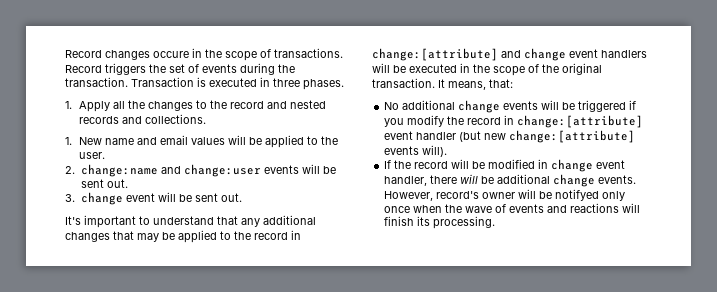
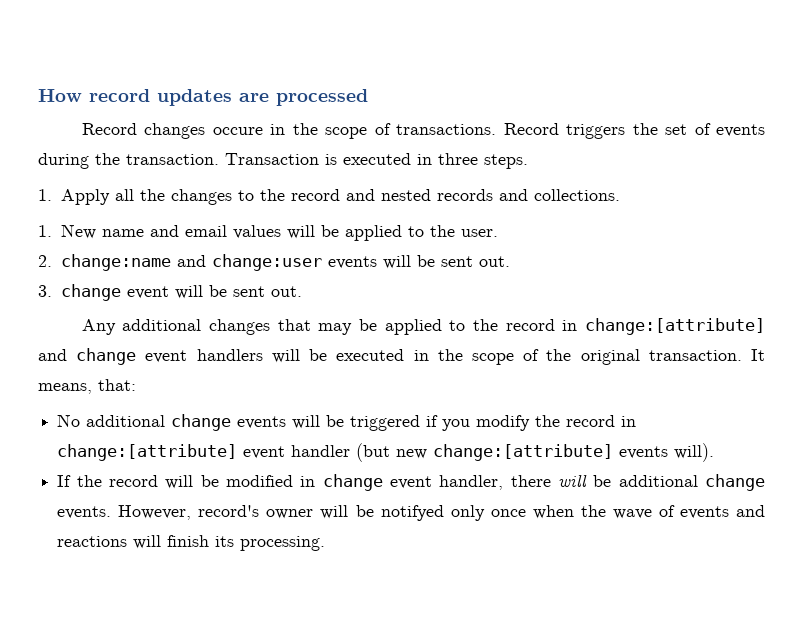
(65, 54) none -> [38,89,368,106] How record updates are processed //
[303,79,344,90] phases. -> [484,154,528,169] steps.
[65,215,260,228] It's important to understand that any -> [81,319,116,335] Any

